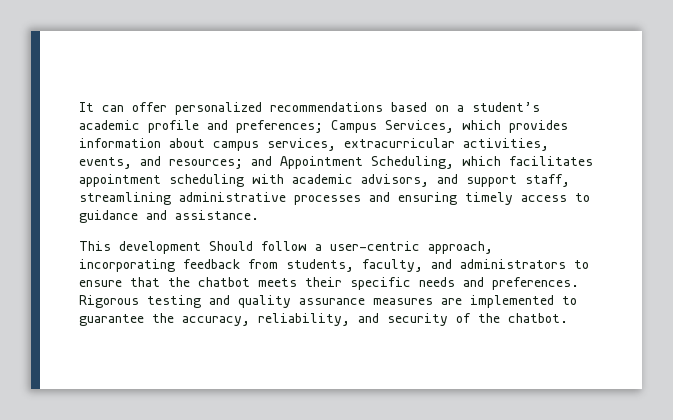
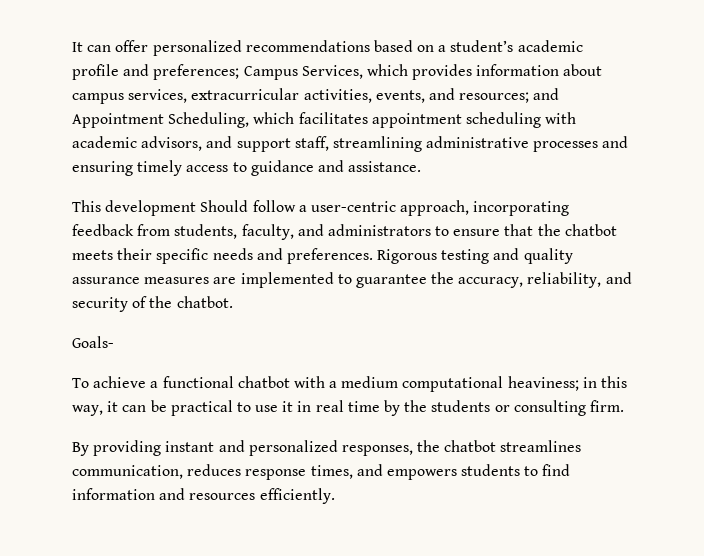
(568, 318) none -> [72,336,114,348] [72,376,628,392] [72,400,624,416] [72,440,582,456] [72,464,571,480] [72,488,335,504] // Goals- // To achieve a functional chatbot with a medium computational heaviness; in this way, it can be practical to use it in real time by the students or consulting firm. // By providing instant and personalized responses, the chatbot streamlines communication, reduces response times, and empowers students to find information and resources efficiently.

